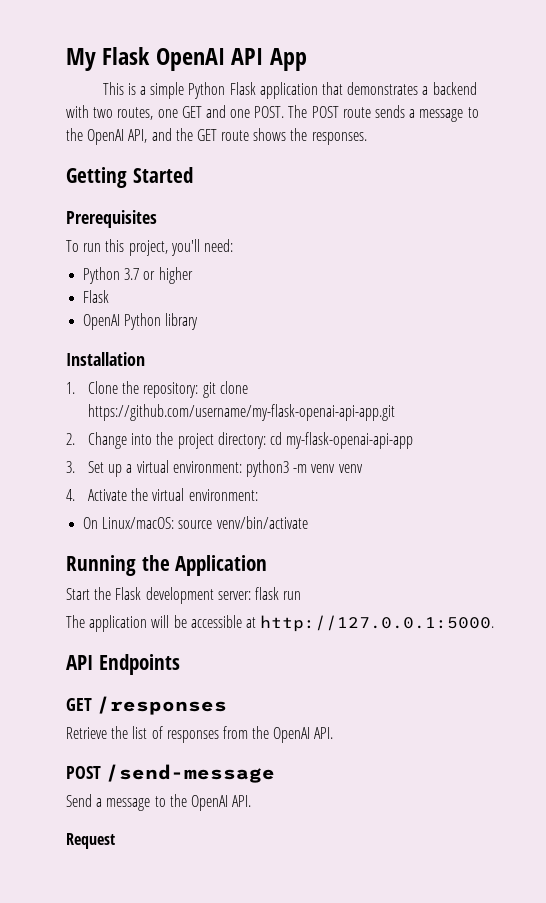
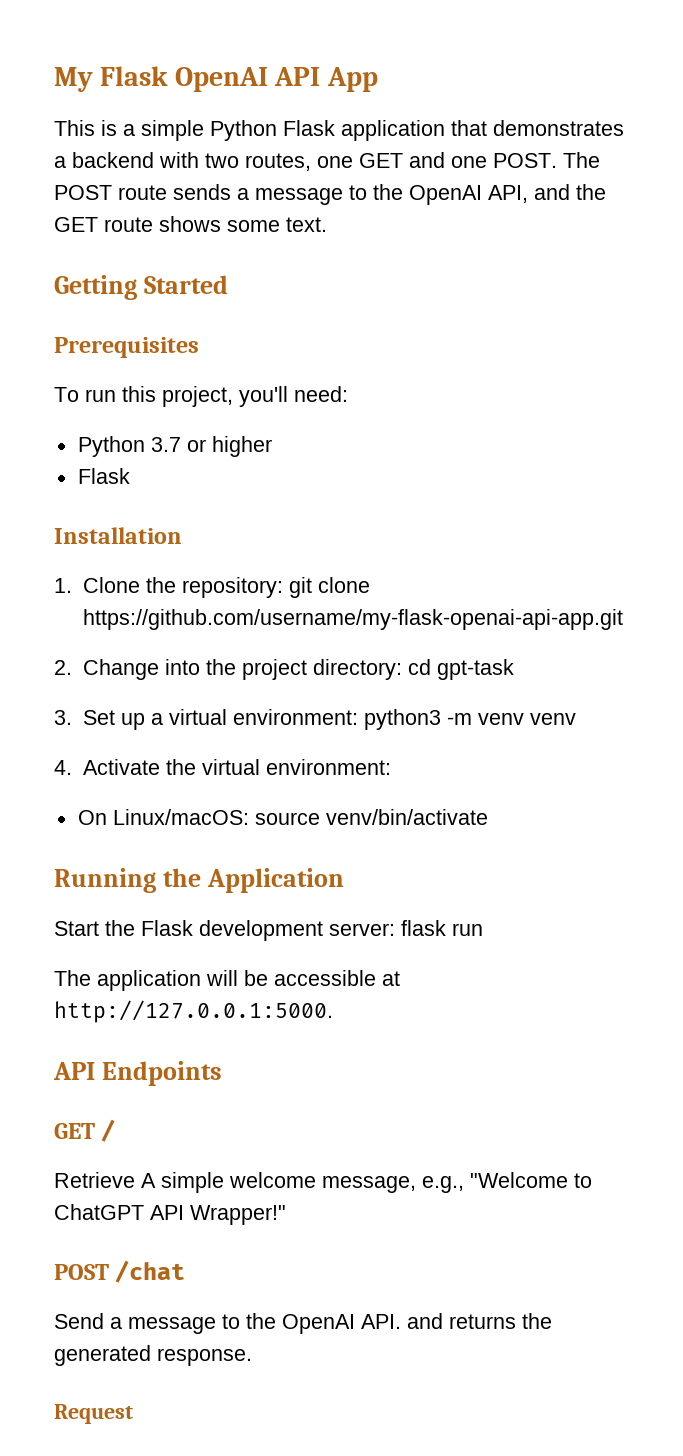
[290,128,367,145] the responses. -> [227,217,327,232] some text.
[83,313,199,330] // OpenAI Python library -> (130, 476) none
[286,432,414,449] my-flask-openai-api-app -> [436,659,514,680] gpt-task
[96,696,227,715] /responses -> [101,1119,116,1142] /
[111,726,334,743] [66,764,275,783] the list of responses from the OpenAI API. // POST /send-message -> [141,1172,592,1193] [54,1204,286,1225] [54,1260,186,1283] A simple welcome message, e.g., "Welcome to ChatGPT API Wrapper!" // POST /chat
(252, 801) none -> [407,1313,552,1329] [54,1345,252,1366] and returns the generated response.

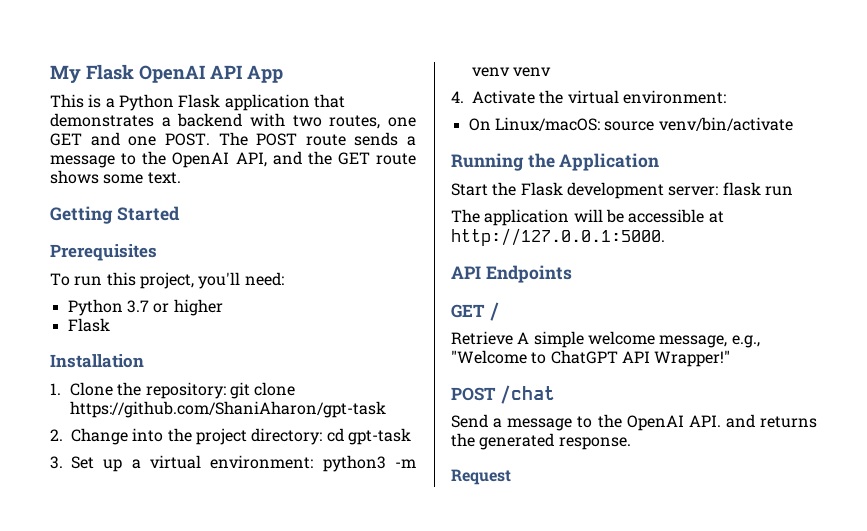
[141,120,204,141] simple -> (115, 103) none
[82,609,623,630] https://github.com/username/my-flask-openai-api-app.git -> [69,401,386,418] https://github.com/ShaniAharon/gpt-task

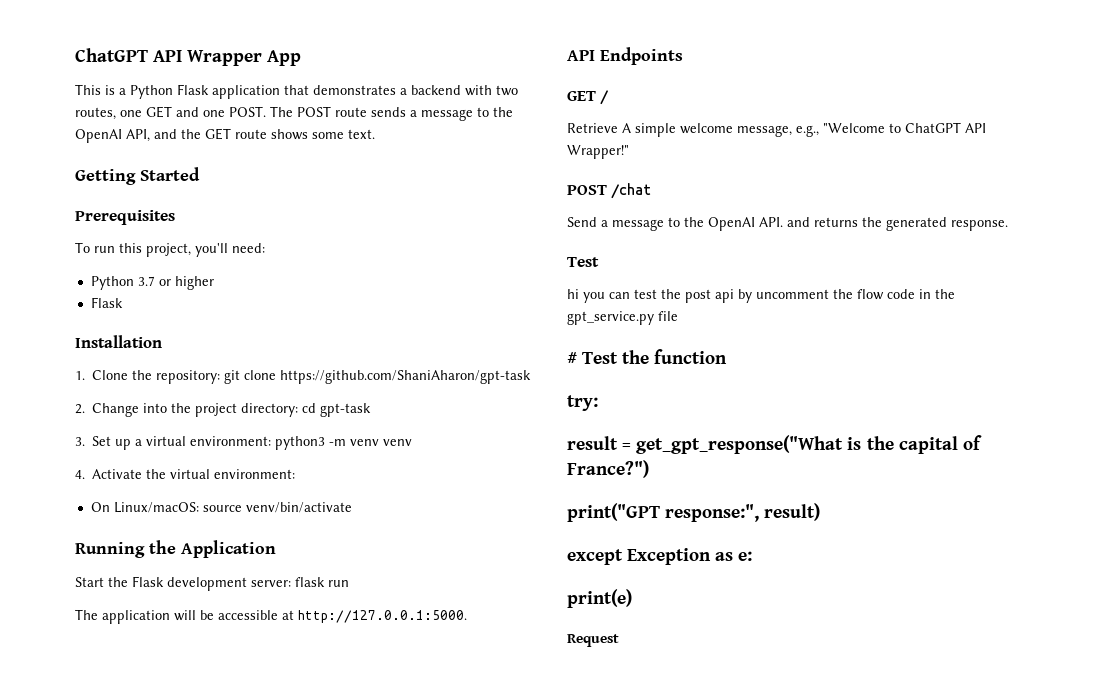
[50,64,242,83] My Flask OpenAI API -> [75,48,263,66] ChatGPT API Wrapper
(631, 443) none -> [567,257,599,267] [567,289,955,303] [567,311,678,325] [567,349,728,364] [567,395,598,411] [567,435,982,454] [567,460,649,478] [567,503,821,522] [567,548,753,565] [567,589,632,608] // Test // hi you can test the post api by uncomment the flow code in the gpt_service.py file // # Test the function // try: // result = get_gpt_response("What is the capital of France?") // print("GPT response:", result) // except Exception as e: // print(e)

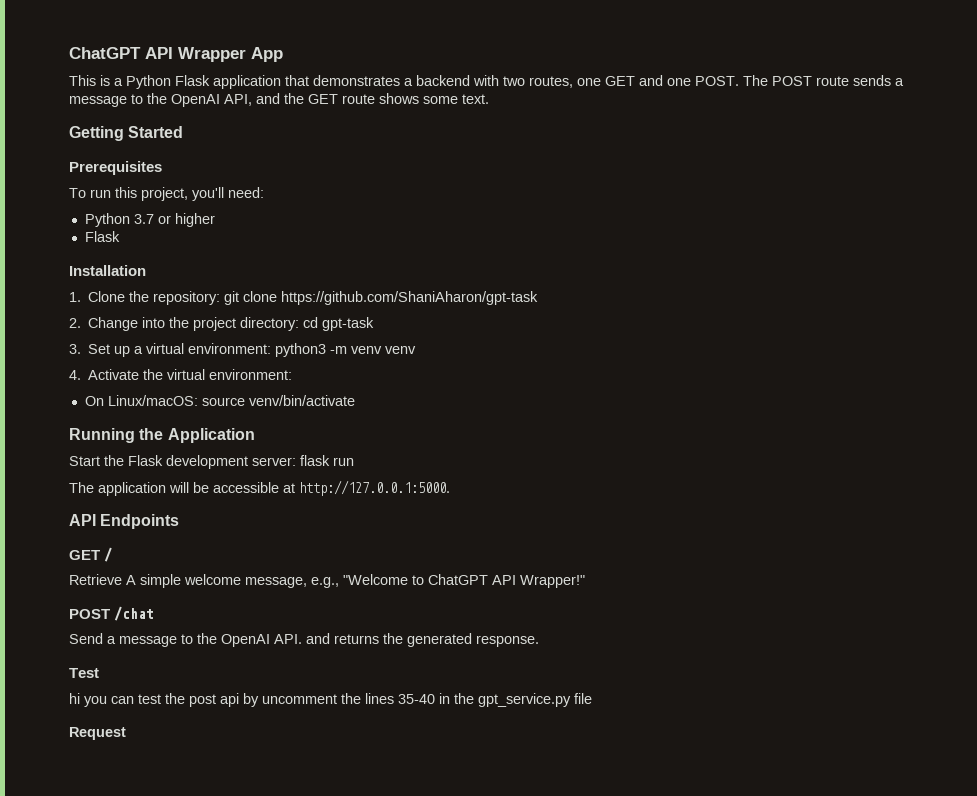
[857,289,915,300] flow code -> [365,693,435,704] lines 35-40
[567,349,728,364] [567,395,598,411] [567,435,982,454] [567,460,649,478] [567,503,821,522] [567,548,753,565] [567,589,632,608] // # Test the function // try: // result = get_gpt_response("What is the capital of France?") // print("GPT response:", result) // except Exception as e: // print(e) -> (592, 698) none

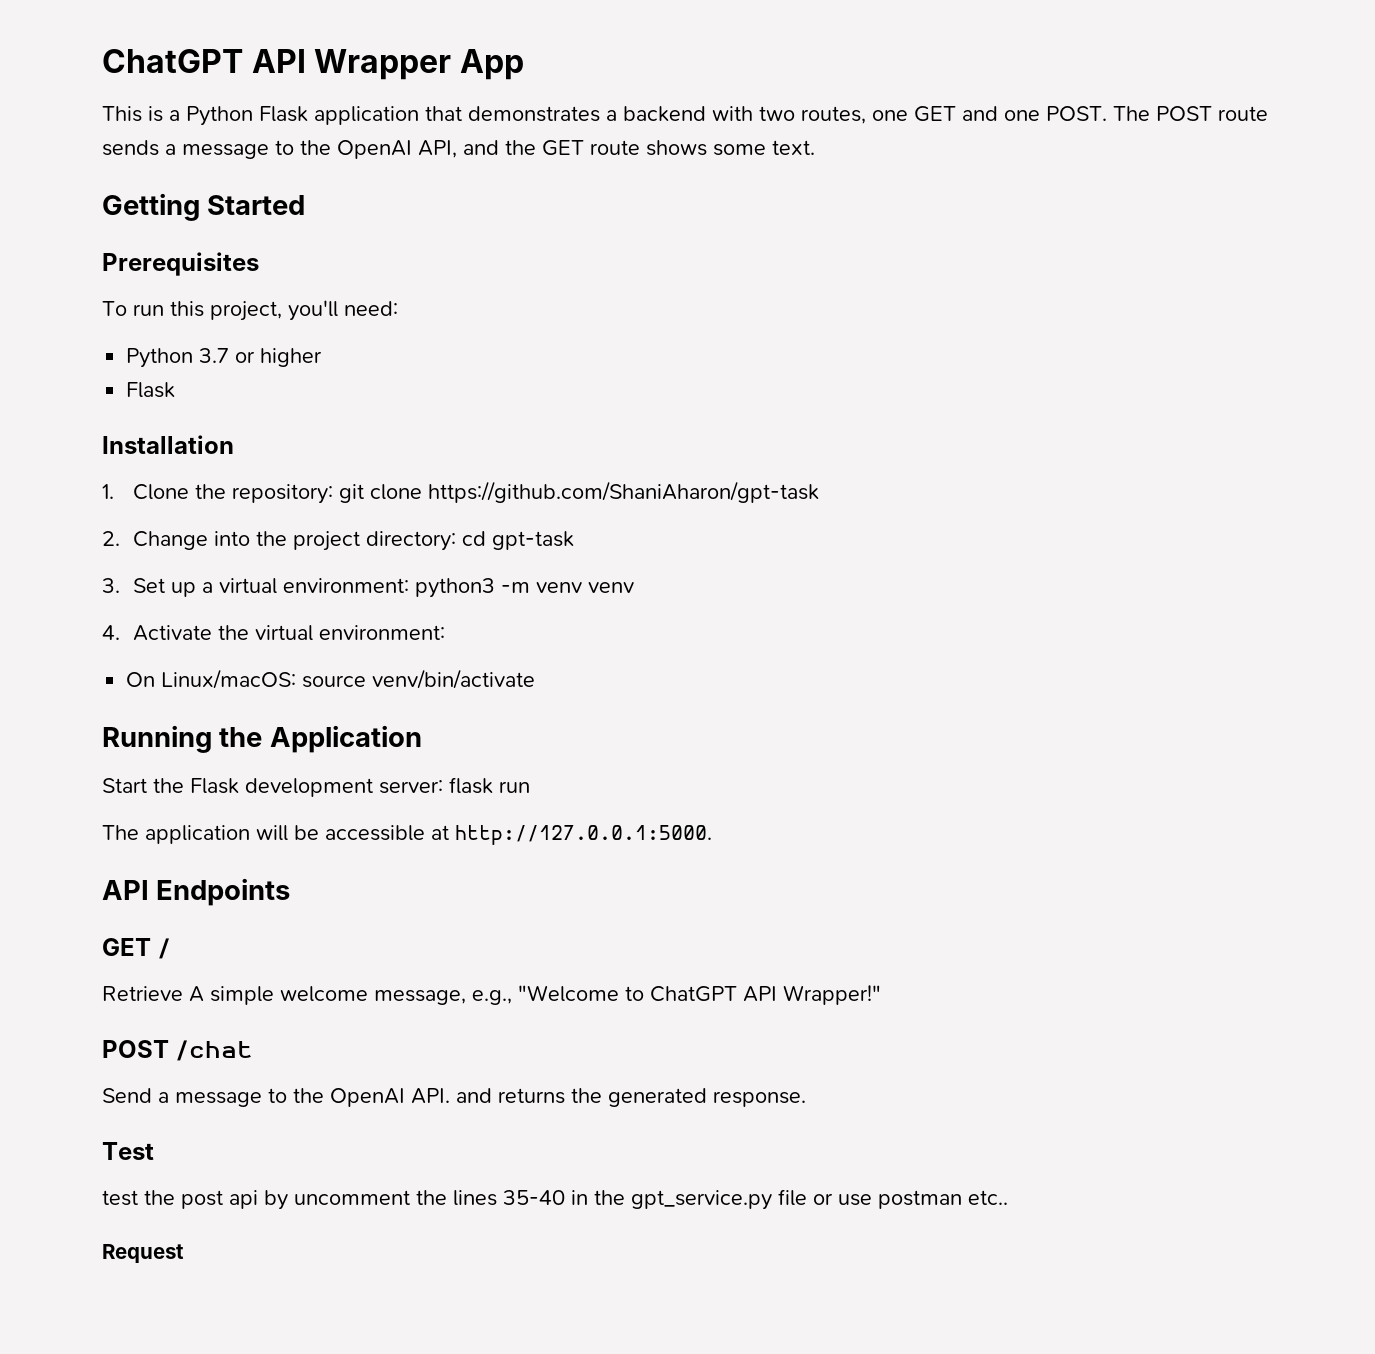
[69,693,134,707] hi you can -> (154, 1151) none
(592, 698) none -> [813,1190,1008,1209] or use postman etc..

